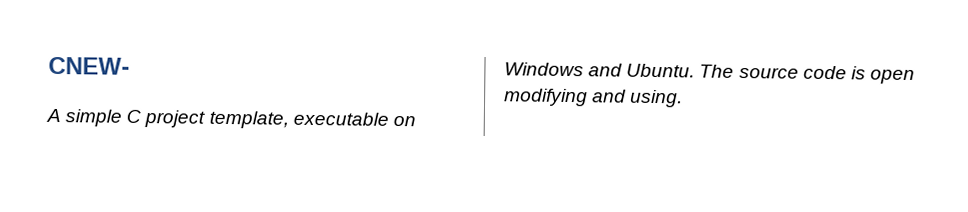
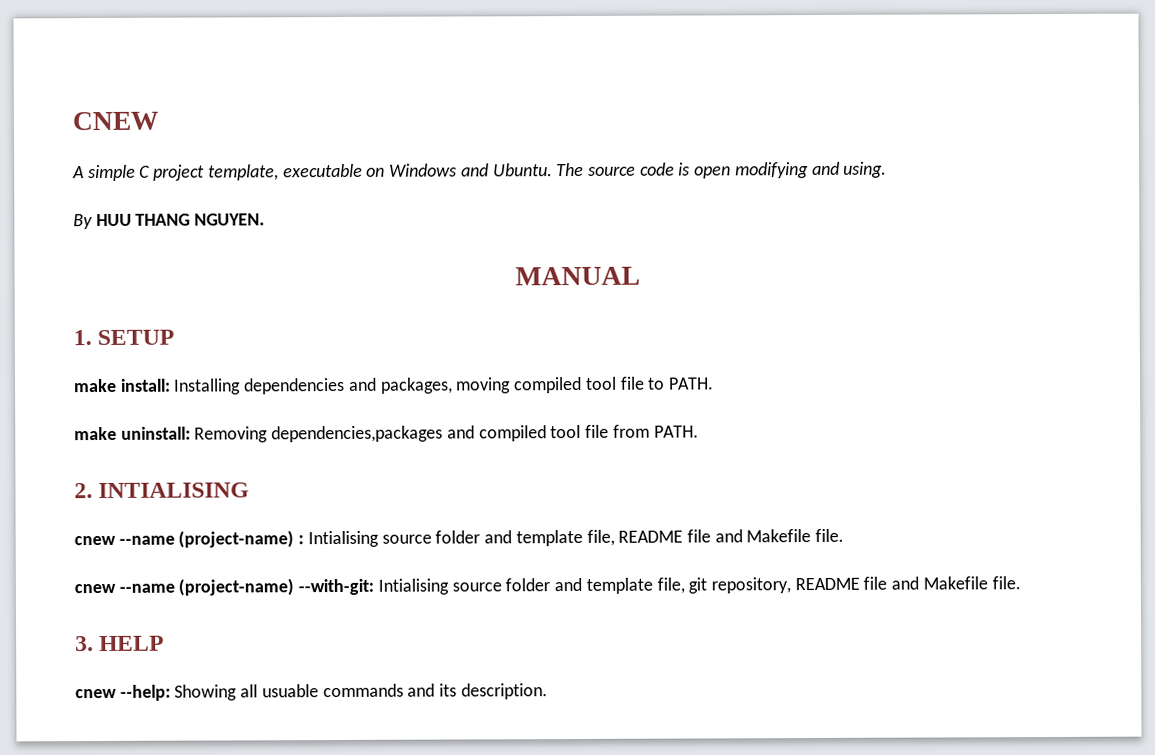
[48,56,130,75] CNEW- -> [72,111,159,131] CNEW
(684, 98) none -> [73,213,266,230] [514,266,640,286] [73,329,175,346] [74,376,714,395] [74,424,699,443] [74,482,250,499] [74,528,845,548] [74,576,1021,596] [75,635,165,652] [75,683,548,701] // By HUU THANG NGUYEN. // MANUAL // 1. SETUP // make install: Installing dependencies and packages, moving compiled tool file to PATH. // make uninstall: Removing dependencies,packages and compiled tool file from PATH. // 2. INTIALISING // cnew --name (project-name) : Intialising source folder and template file, README file and Makefile file. // cnew --name (project-name) --with-git: Intialising source folder and template file, git repository, README file and Makefile file. // 3. HELP // cnew --help: Showing all usuable commands and its description.

